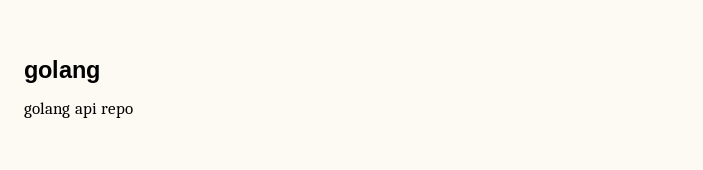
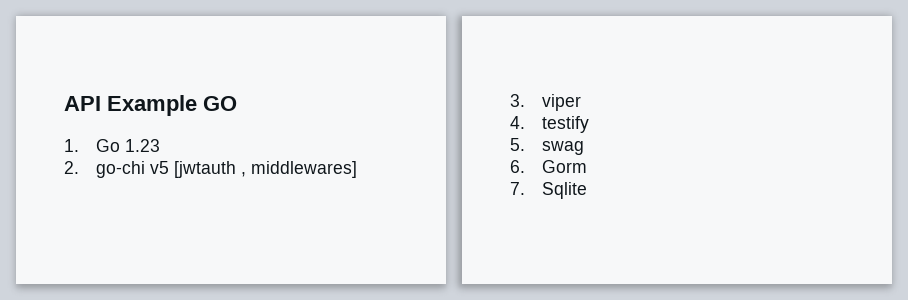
[24,60,100,83] [24,102,134,118] golang // golang api repo -> [64,95,237,116] [64,139,161,152] [64,161,358,178] [510,94,582,111] [510,116,590,133] [510,138,585,155] [510,160,588,173] [510,182,588,199] API Example GO // 1. Go 1.23 // 2. go-chi v5 [jwtauth , middlewares] // 3. viper // 4. testify // 5. swag // 6. Gorm // 7. Sqlite

